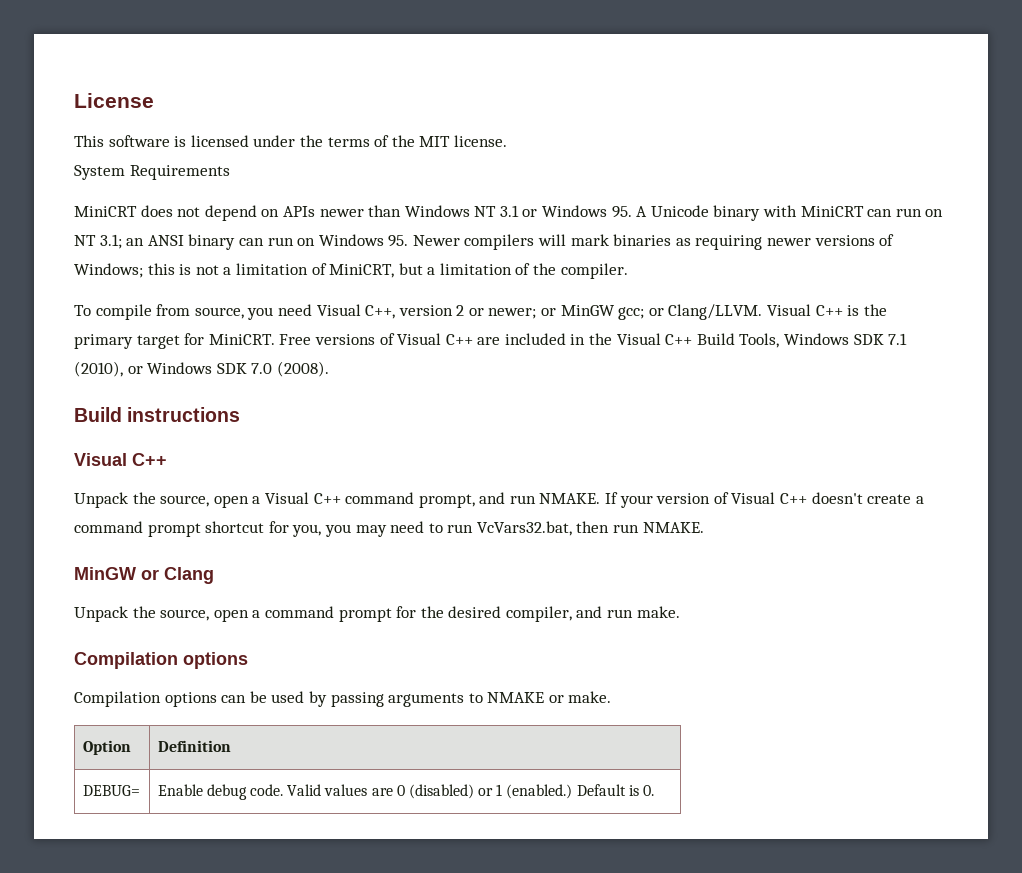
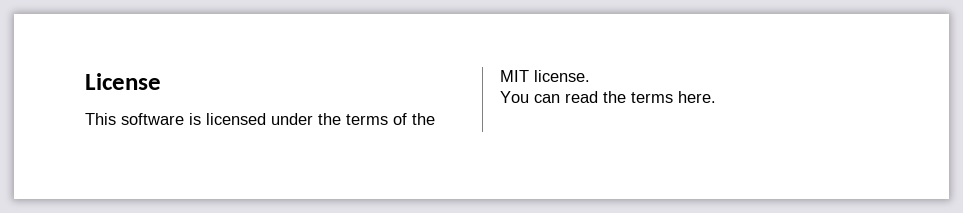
[74,165,230,180] [74,205,944,221] [74,234,895,250] [74,263,628,279] [74,304,887,320] [74,333,908,349] [74,361,329,377] [74,407,241,422] [74,453,167,466] [74,492,924,508] [74,521,704,537] [74,567,214,584] [74,606,680,622] [74,652,248,669] [74,691,612,707] [82,740,131,755] [157,740,231,752] [82,785,140,796] [157,784,655,800] System Requirements // MiniCRT does not depend on APIs newer than Windows NT 3.1 or Windows 95. A Unicode binary with MiniCRT can run on NT 3.1; an ANSI binary can run on Windows 95. Newer compilers will mark binaries as requiring newer versions of Windows; this is not a limitation of MiniCRT, but a limitation of the compiler. // To compile from source, you need Visual C++, version 2 or newer; or MinGW gcc; or Clang/LLVM. Visual C++ is the primary target for MiniCRT. Free versions of Visual C++ are included in the Visual C++ Build Tools, Windows SDK 7.1 (2010), or Windows SDK 7.0 (2008). // Build instructions // Visual C++ // Unpack the source, open a Visual C++ command prompt, and run NMAKE. If your version of Visual C++ doesn't create a command prompt shortcut for you, you may need to run VcVars32.bat, then run NMAKE. // MinGW or Clang // Unpack the source, open a command prompt for the desired compiler, and run make. // Compilation options // Compilation options can be used by passing arguments to NMAKE or make. // Option | Definition // DEBUG= | Enable debug code. Valid values are 0 (disabled) or 1 (enabled.) Default is 0. -> [500,91,716,103] You can read the terms here.

